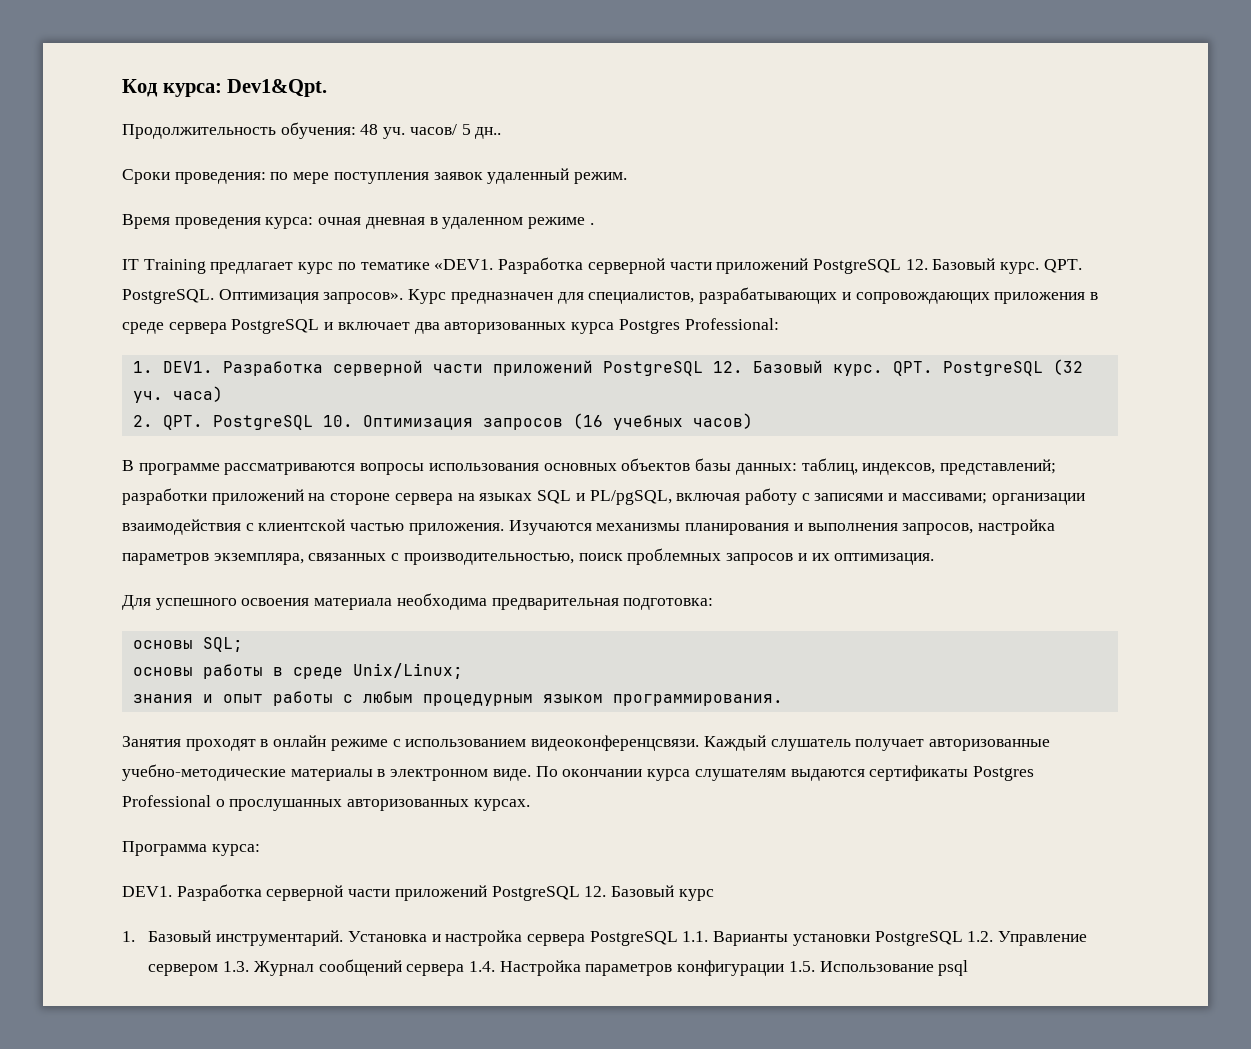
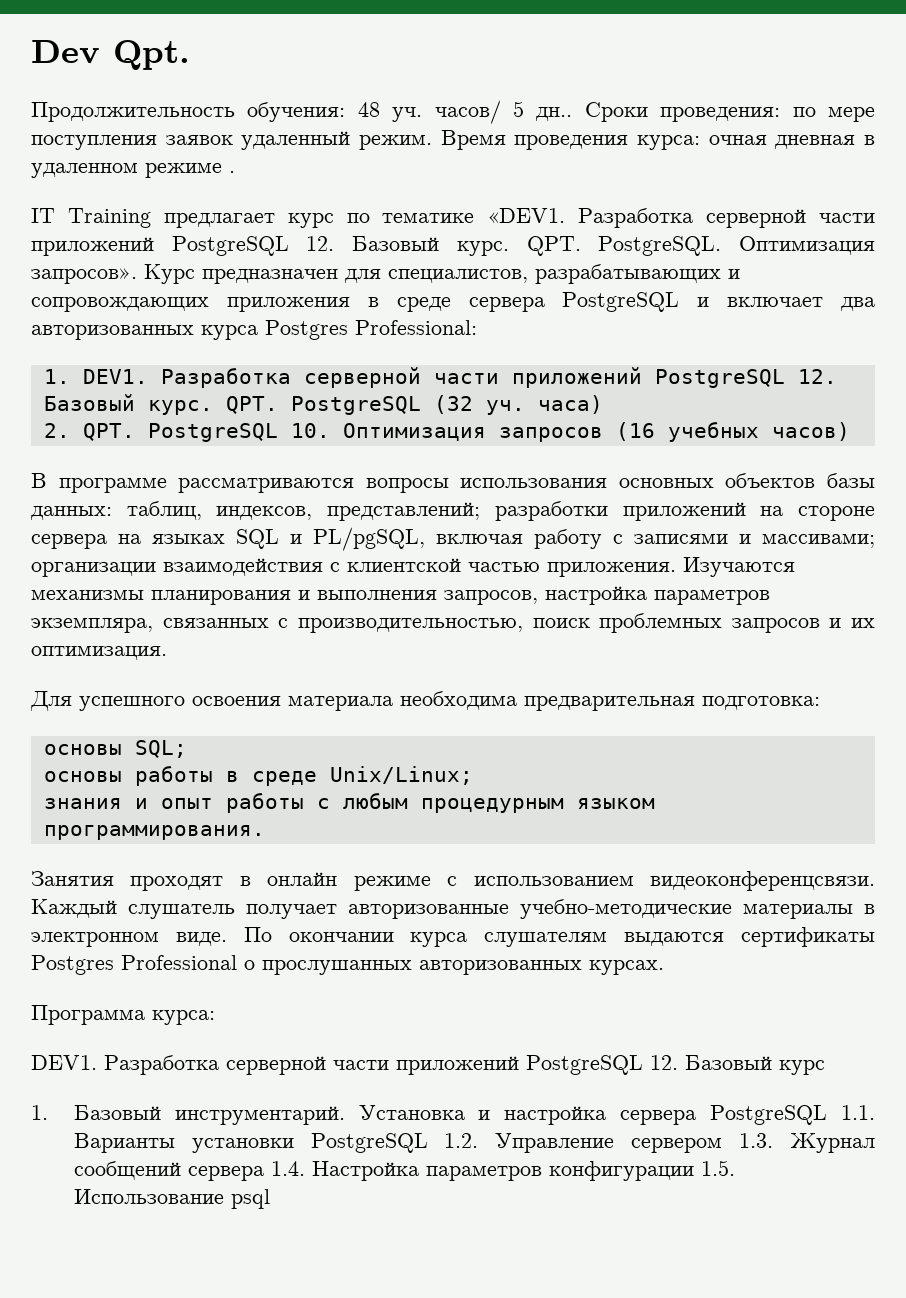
[122,79,328,97] Код курса: Dev1&Qpt. -> [31,40,190,70] Dev Qpt.
(502, 133) // -> (573, 114) none
(628, 178) // -> (432, 142) none

